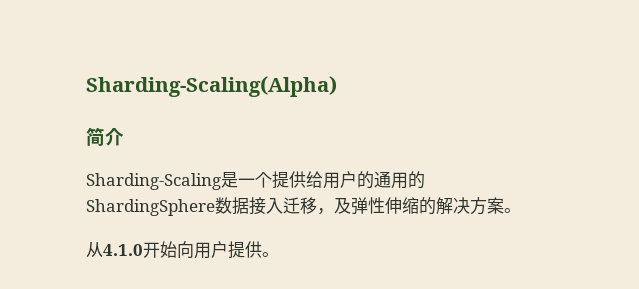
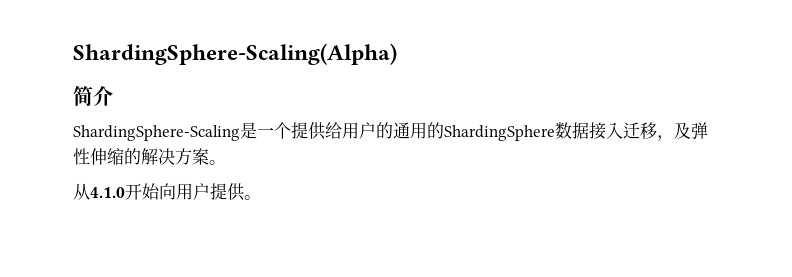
[86,76,337,97] Sharding-Scaling(Alpha) -> [73,43,397,65] ShardingSphere-Scaling(Alpha)
[86,173,221,190] Sharding-Scaling -> [73,125,240,141] ShardingSphere-Scaling

